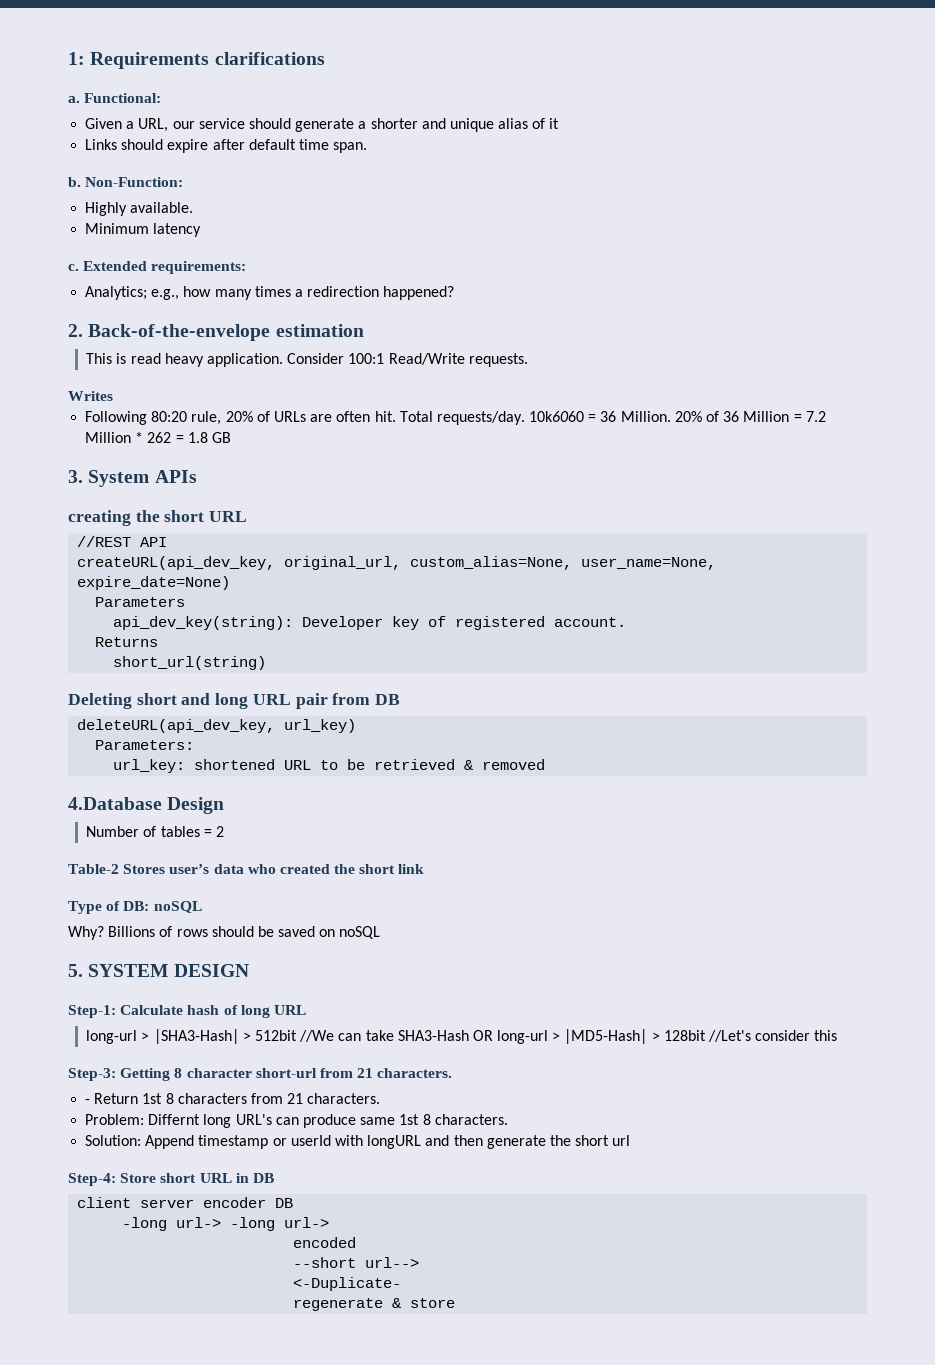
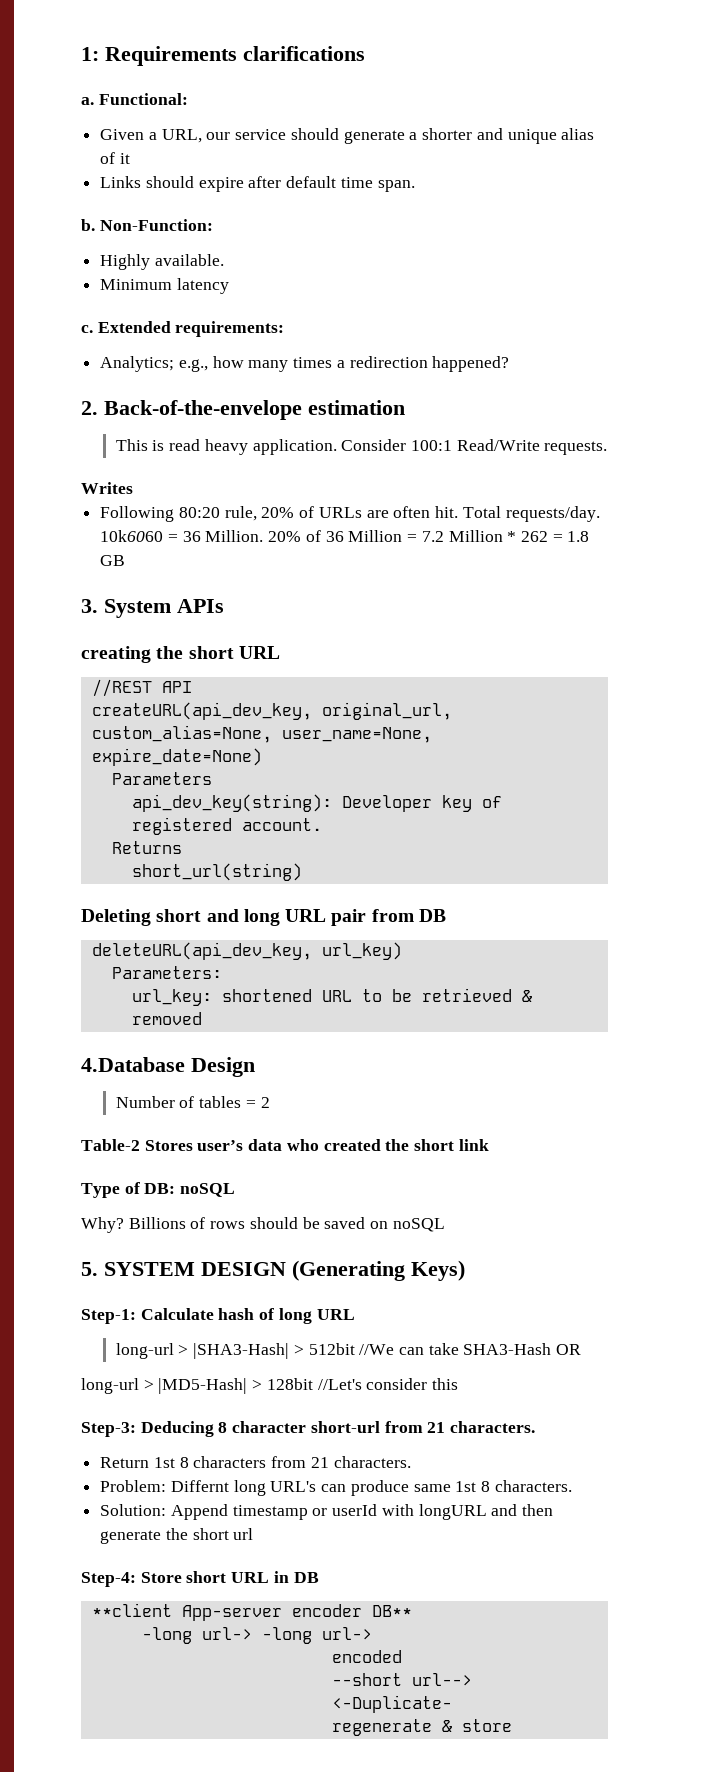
(249, 970) none -> [292,1260,465,1281] (Generating Keys)
(493, 1035) none -> (582, 1349) //
[120,1068,171,1081] Getting -> [140,1421,214,1437] Deducing
[85,1099,91,1104] - -> (536, 1427) none
[77,1197,294,1208] client server encoder DB -> [91,1603,412,1621] **client App-server encoder DB**

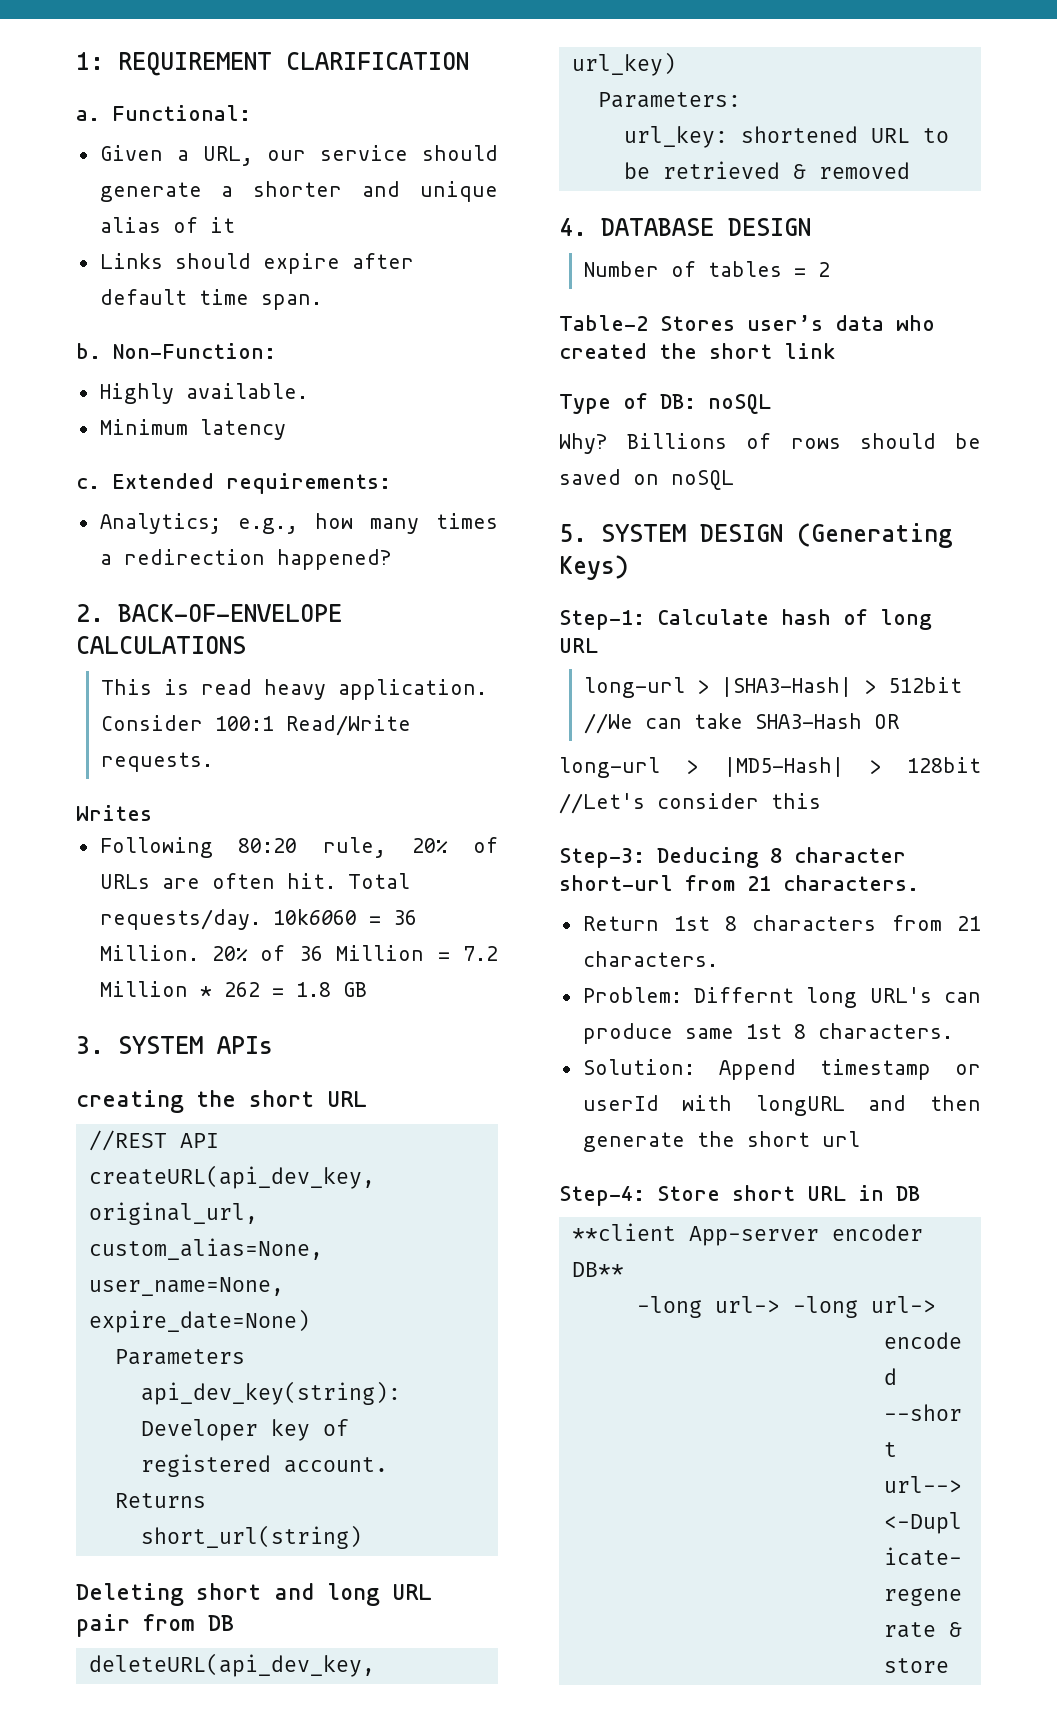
[105,46,365,66] Requirements clarifications -> [118,52,469,76] REQUIREMENT CLARIFICATION
[104,400,405,420] Back-of-the-envelope estimation -> [118,604,342,622] [76,636,246,654] BACK-OF-ENVELOPE CALCULATIONS
[104,599,171,618] System -> [118,1036,203,1054] SYSTEM
[81,1057,255,1077] 4.Database Design -> [559,218,811,236] 4. DATABASE DESIGN

